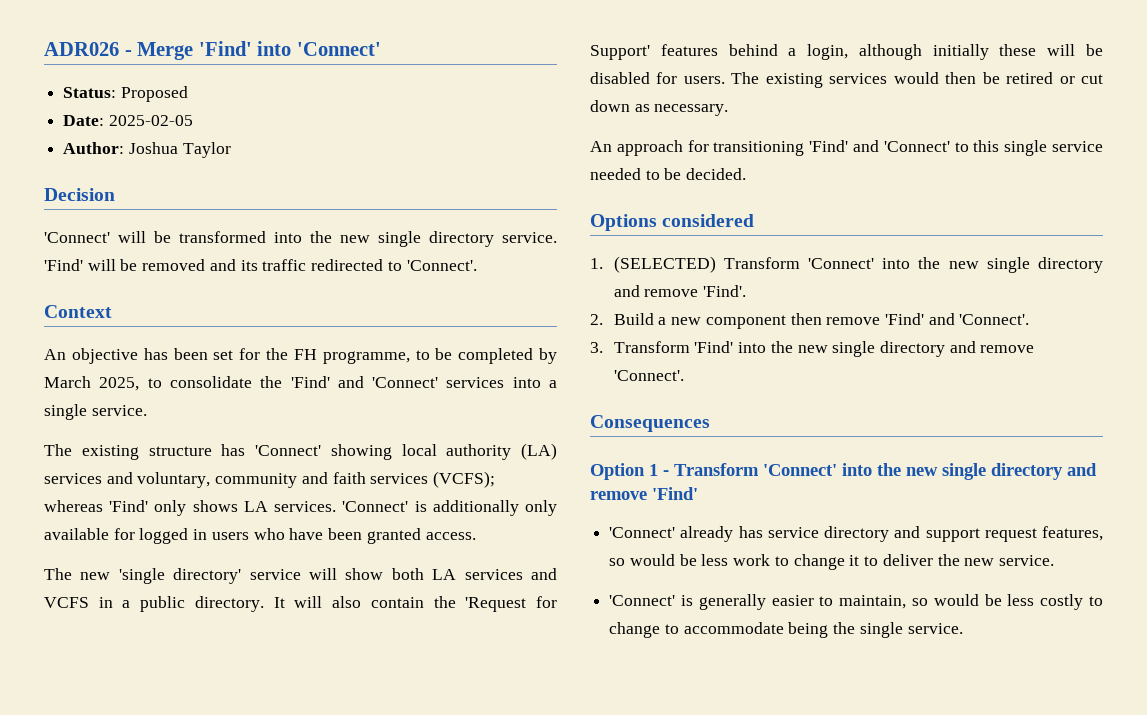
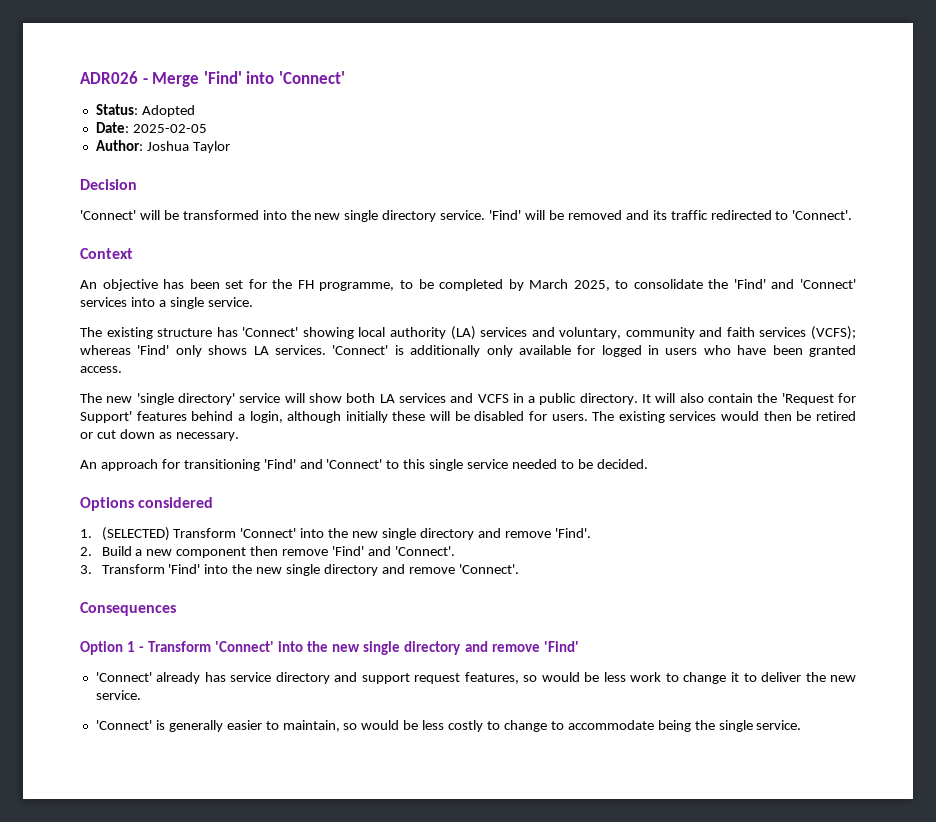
[120,86,188,102] Proposed -> [141,105,195,117] Adopted

